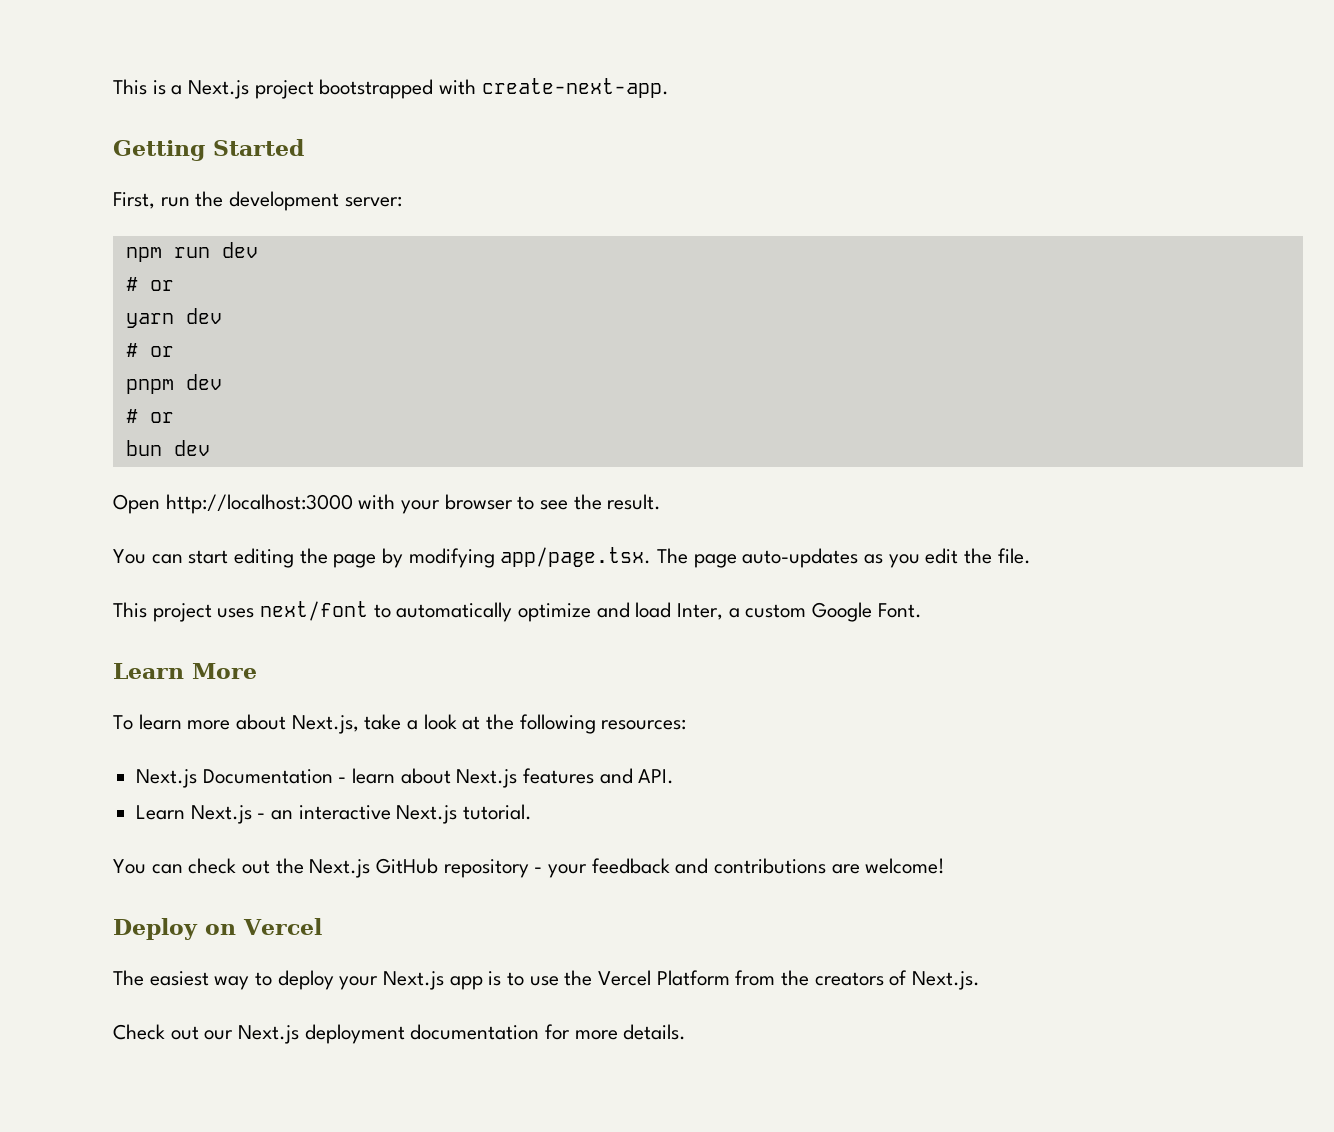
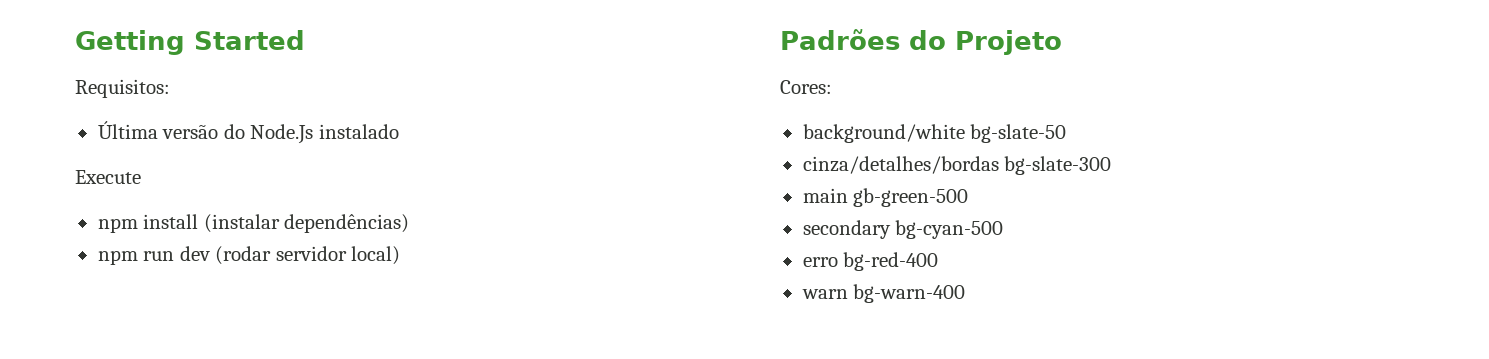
[113,78,669,99] [113,139,304,161] [113,191,402,211] [125,242,258,262] [125,277,174,291] [125,308,222,328] [125,343,174,357] [125,374,222,394] [125,409,174,423] [125,440,210,456] [113,494,662,514] [113,547,1031,568] [113,601,922,622] [113,663,257,679] [113,714,687,734] [136,768,675,788] [136,804,533,824] [113,858,946,878] [113,918,322,940] [113,970,981,990] [113,1024,687,1044] This is a Next.js project bootstrapped with create-next-app. // Getting Started // First, run the development server: // npm run dev // # or // yarn dev // # or // pnpm dev // # or // bun dev // Open http://localhost:3000 with your browser to see the result. // You can start editing the page by modifying app/page.tsx. The page auto-updates as you edit the file. // This project uses next/font to automatically optimize and load Inter, a custom Google Font. // Learn More // To learn more about Next.js, take a look at the following resources: // Next.js Documentation - learn about Next.js features and API. // Learn Next.js - an interactive Next.js tutorial. // You can check out the Next.js GitHub repository - your feedback and contributions are welcome! // Deploy on Vercel // The easiest way to deploy your Next.js app is to use the Vercel Platform from the creators of Next.js. // Check out our Next.js deployment documentation for more details. -> [75,30,305,55] [75,79,170,98] [97,121,399,144] [75,170,141,184] [97,214,410,233] [97,246,401,265] [780,29,1062,55] [780,80,832,94] [802,124,1067,143] [802,156,1112,175] [802,188,969,207] [802,220,1004,239] [802,252,939,271] [801,284,966,303] Getting Started // Requisitos: // Última versão do Node.Js instalado // Execute // npm install (instalar dependências) // npm run dev (rodar servidor local) // Padrões do Projeto // Cores: // background/white bg-slate-50 // cinza/detalhes/bordas bg-slate-300 // main gb-green-500 // secondary bg-cyan-500 // erro bg-red-400 // warn bg-warn-400

